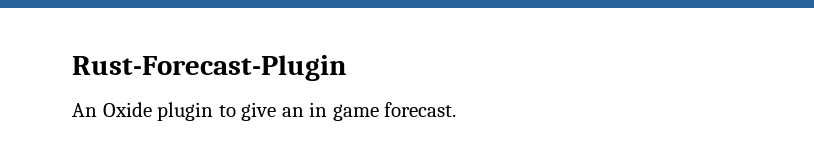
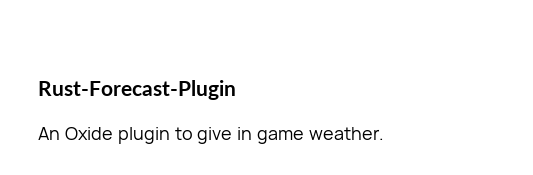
[281,107,304,117] an -> (233, 135) none
[384,102,457,117] forecast. -> [309,127,385,140] weather.

